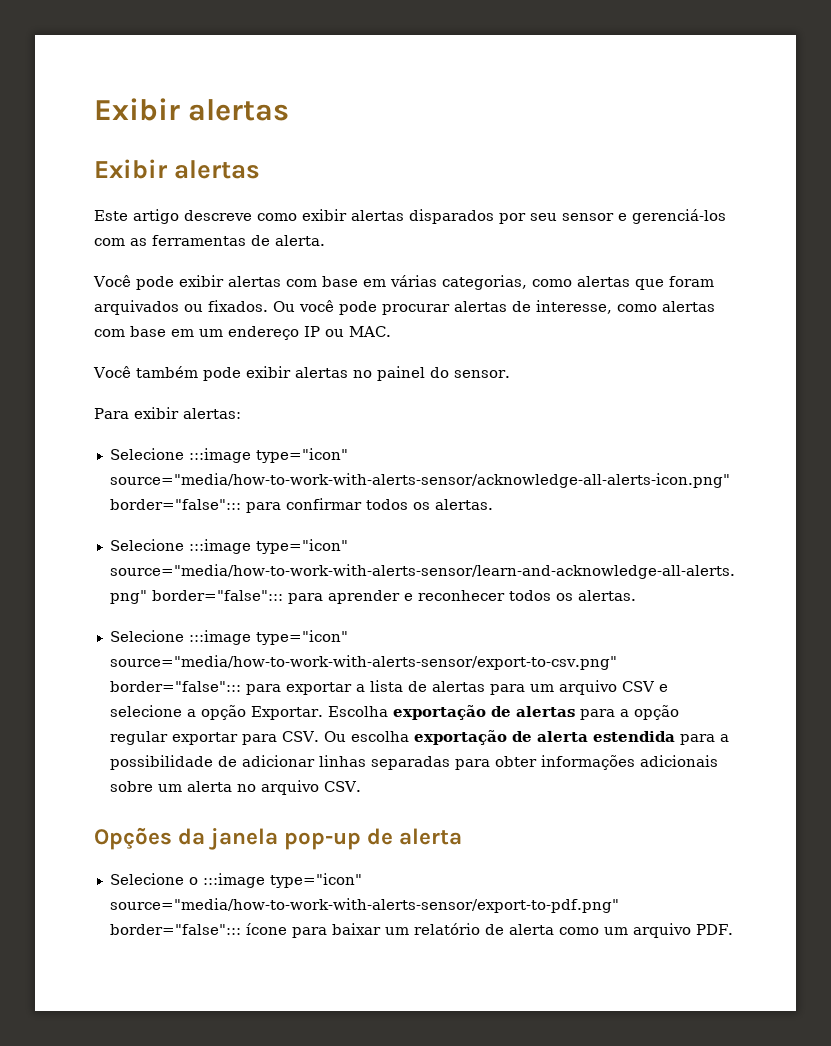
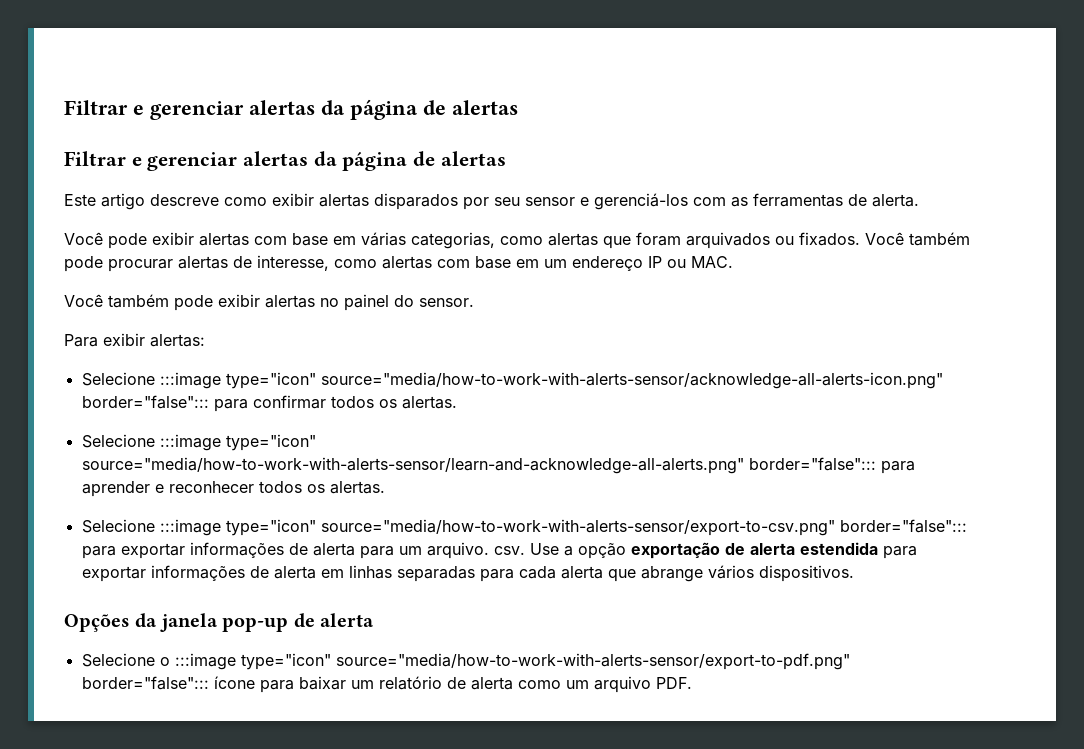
[94,98,290,121] [94,159,168,179] Exibir alertas // Exibir -> [64,99,518,120] [64,151,436,171] Filtrar e gerenciar alertas da página de alertas // Filtrar e gerenciar alertas da página de
[273,300,334,312] Ou você -> [865,232,970,246] Você também
[355,680,668,695] [109,705,679,720] [109,731,409,745] a lista de alertas para um arquivo CSV e selecione a opção Exportar. Escolha exportação de alertas para a opção regular exportar para CSV. Ou escolha -> [189,542,626,559] informações de alerta para um arquivo. csv. Use a opção
[719,734,729,742] [109,755,718,770] [109,780,361,795] a possibilidade de adicionar linhas separadas para obter informações adicionais sobre um alerta no arquivo CSV. -> [81,565,854,582] exportar informações de alerta em linhas separadas para cada alerta que abrange vários dispositivos.

